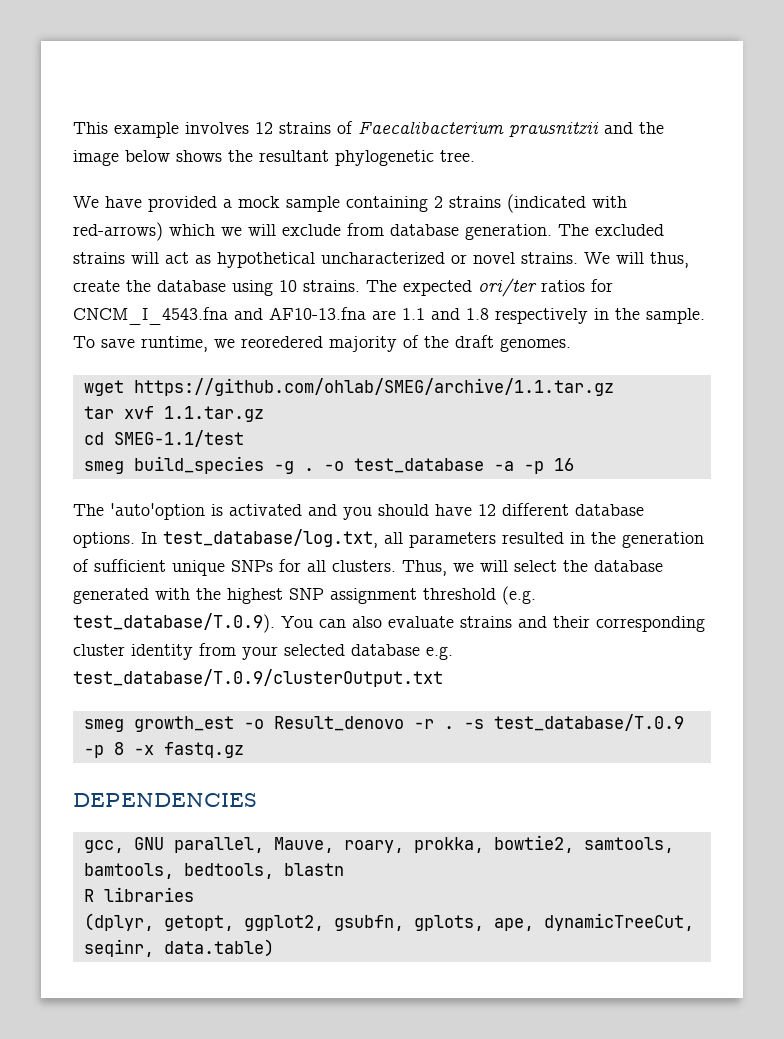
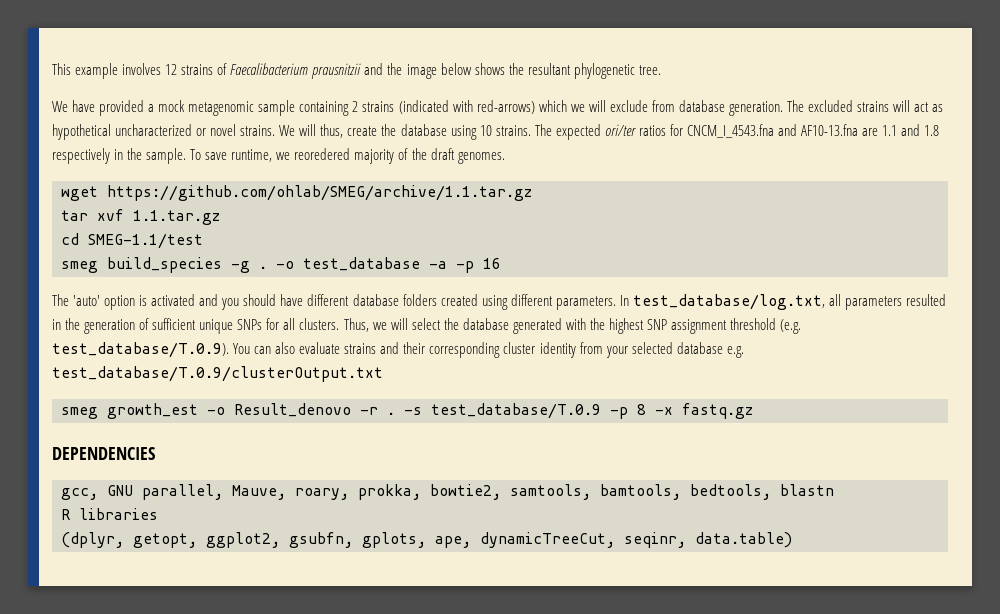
(280, 202) none -> [188,101,255,116] metagenomic
[110,503,205,520] 'auto'option -> [73,295,136,310] 'auto' option
[478,504,496,516] 12 -> (304, 300) none
[73,532,135,548] options. -> [402,294,616,310] folders created using different parameters.

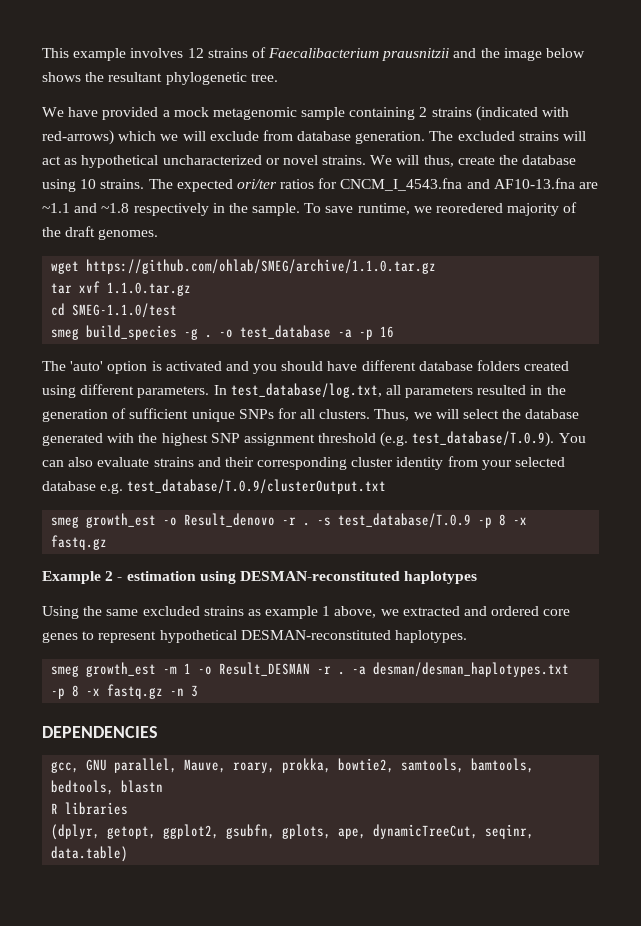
[882,124,940,136] 1.1 and 1.8 -> [42,203,130,213] ~1.1 and ~1.8
[107,185,532,201] https://github.com/ohlab/SMEG/archive/1.1.tar.gz -> [86,259,437,274] https://github.com/ohlab/SMEG/archive/1.1.0.tar.gz
[133,210,220,225] 1.1.tar.gz -> [107,282,192,296] 1.1.0.tar.gz
[88,233,203,249] SMEG-1.1/test -> [72,303,178,318] SMEG-1.1.0/test
(753, 411) none -> [42,571,478,584] [42,606,571,619] [42,630,467,643] [51,662,570,677] [51,684,199,699] // Example 2 - estimation using DESMAN-reconstituted haplotypes // Using the same excluded strains as example 1 above, we extracted and ordered core genes to represent hypothetical DESMAN-reconstituted haplotypes. // smeg growth_est -m 1 -o Result_DESMAN -r . -a desman/desman_haplotypes.txt -p 8 -x fastq.gz -n 3

